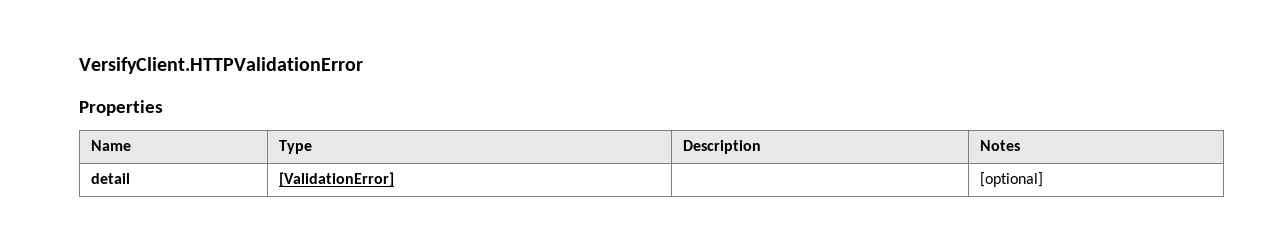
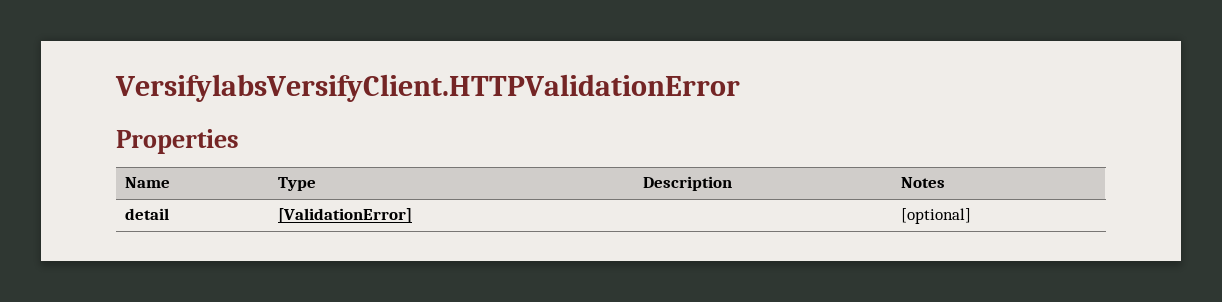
[79,57,363,74] VersifyClient.HTTPValidationError -> [115,74,740,102] VersifylabsVersifyClient.HTTPValidationError

